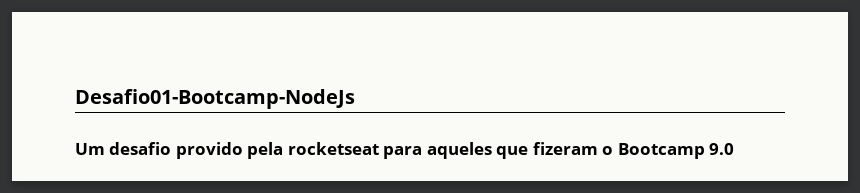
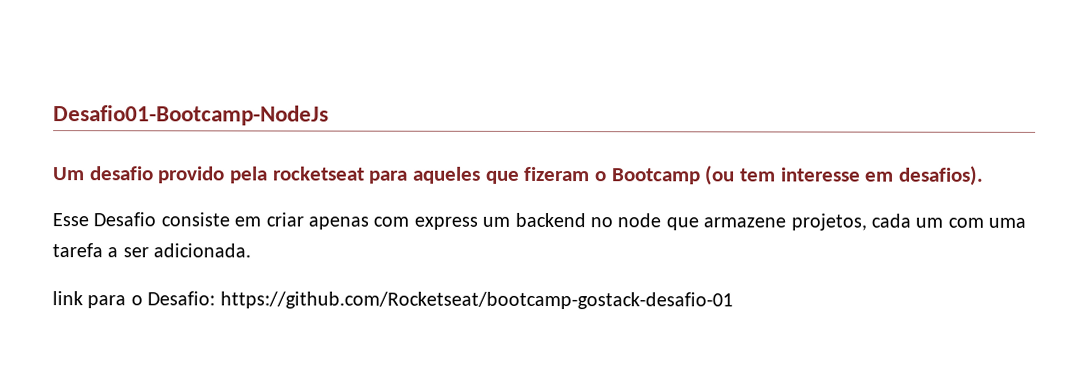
[709,143,735,155] 9.0 -> [705,165,985,186] [52,212,1027,231] [52,243,252,258] [52,291,733,310] (ou tem interesse em desafios). // Esse Desafio consiste em criar apenas com express um backend no node que armazene projetos, cada um com uma tarefa a ser adicionada. // link para o Desafio: https://github.com/Rocketseat/bootcamp-gostack-desafio-01

